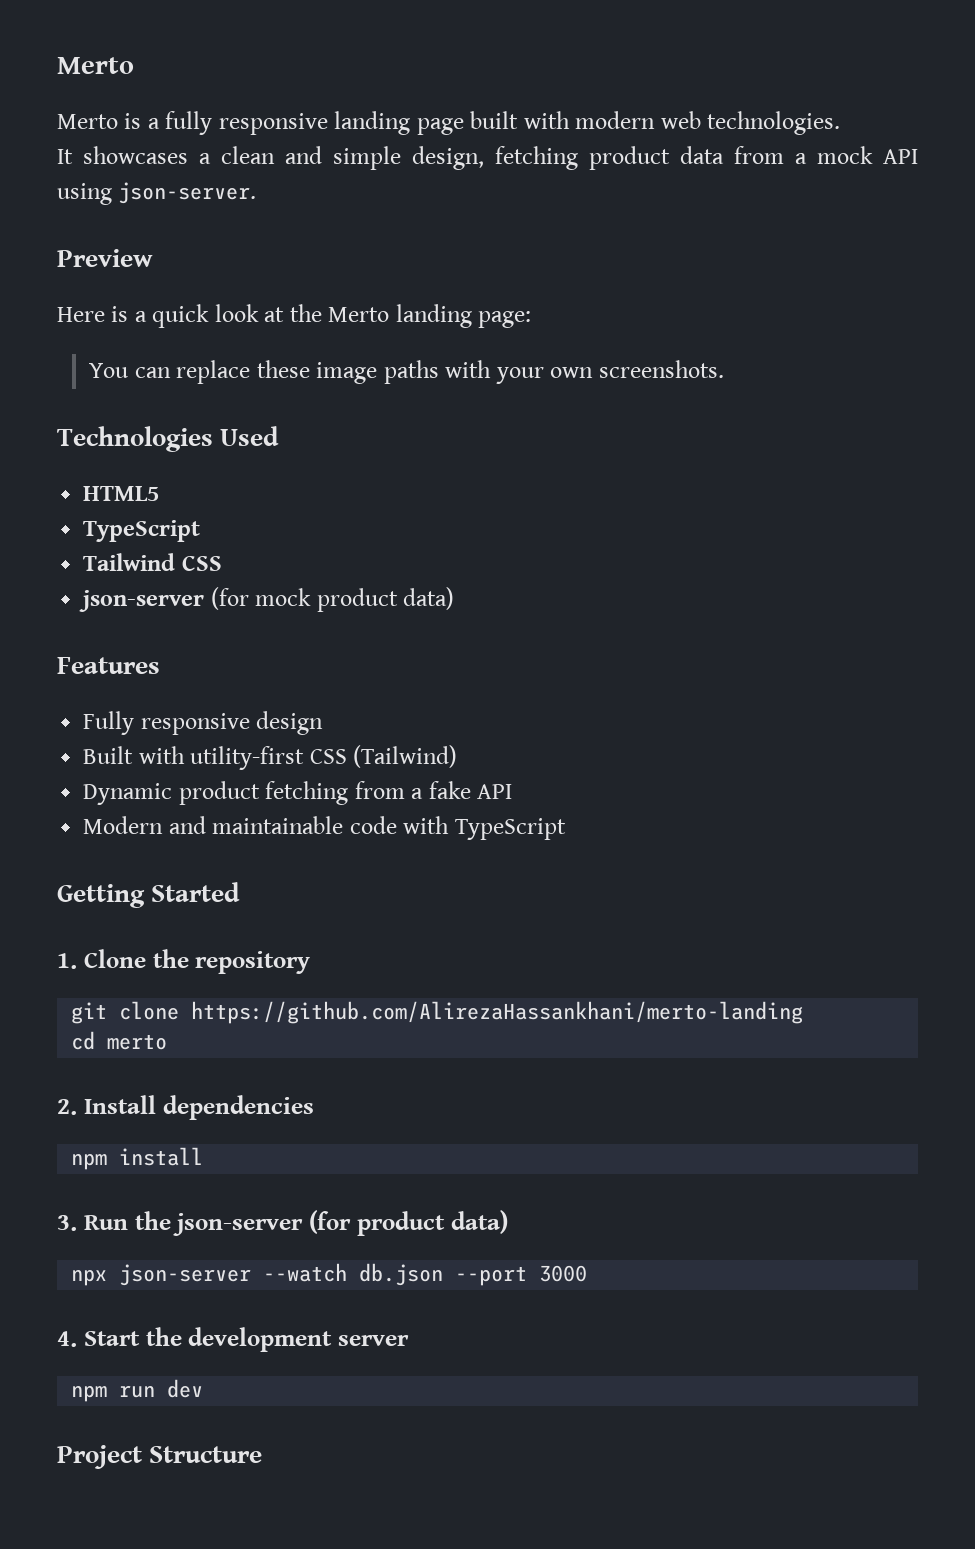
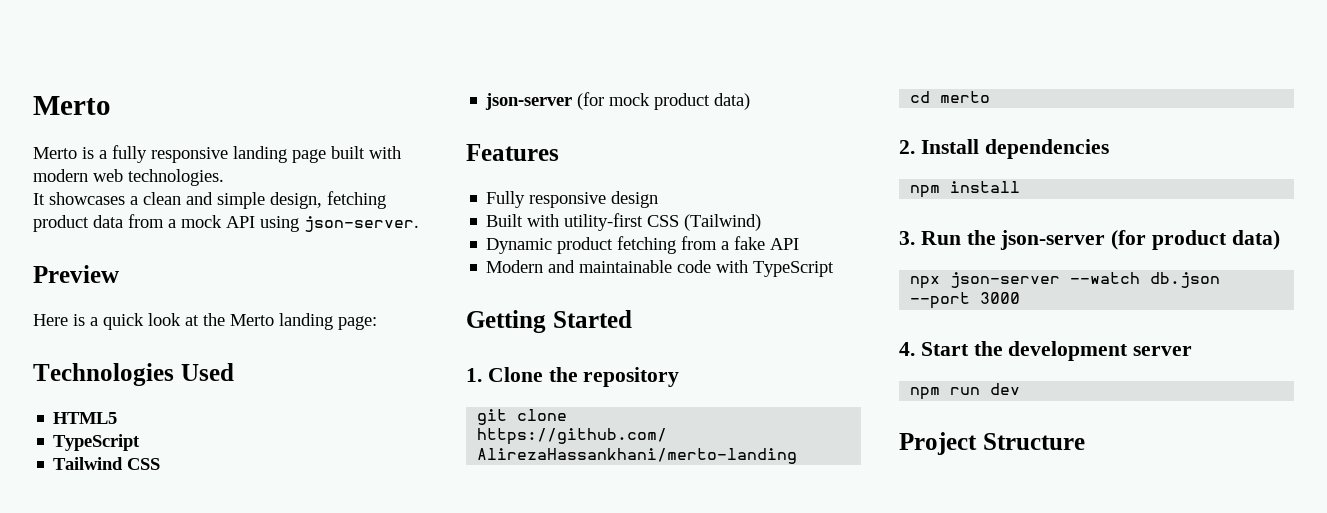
[89,360,724,384] // You can replace these image paths with your own screenshots. -> (377, 323) none

